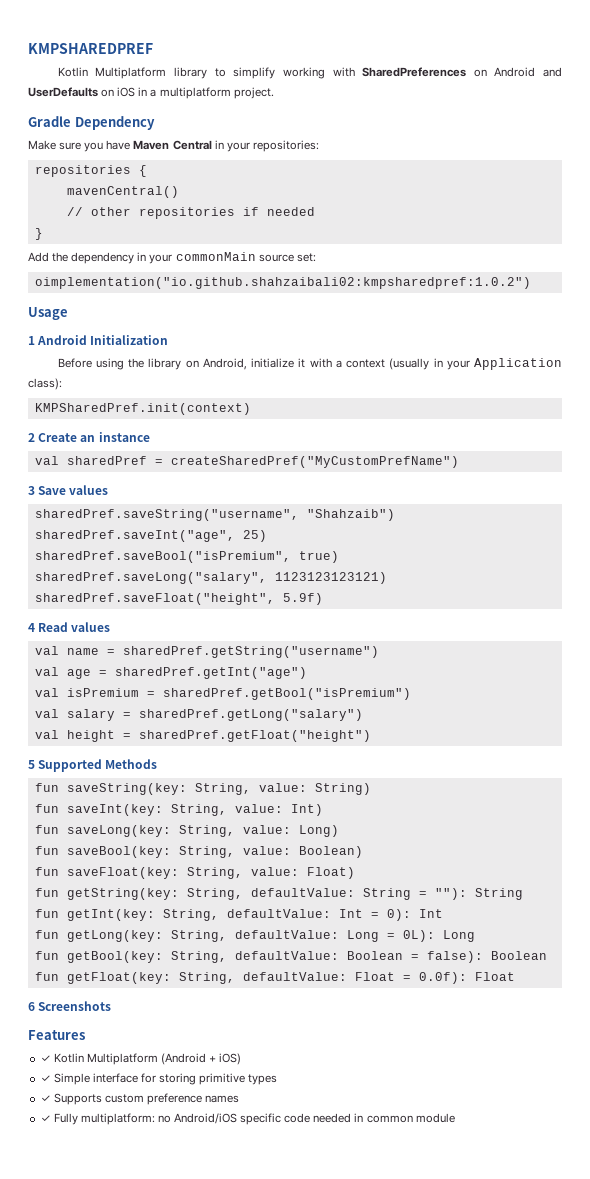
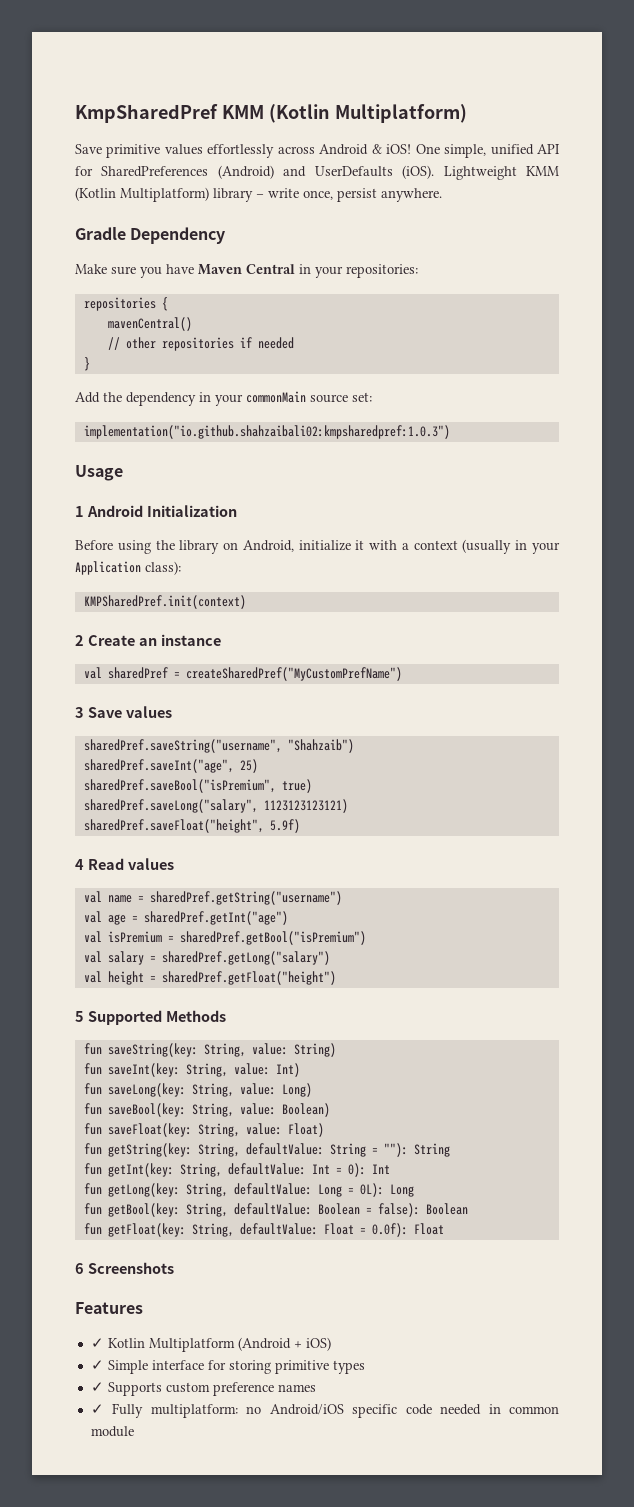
[28,43,153,54] [57,67,562,79] [28,87,274,99] KMPSHAREDPREF // Kotlin Multiplatform library to simplify working with SharedPreferences on Android and UserDefaults on iOS in a multiplatform project. -> [75,104,467,123] [75,144,560,158] [75,165,559,180] [75,187,442,202] KmpSharedPref KMM (Kotlin Multiplatform) // Save primitive values effortlessly across Android & iOS! One simple, unified API for SharedPreferences (Android) and UserDefaults (iOS). Lightweight KMM (Kotlin Multiplatform) library – write once, persist anywhere.
[34,277,531,289] oimplementation("io.github.shahzaibali02:kmpsharedpref:1.0.2") -> [83,425,450,439] implementation("io.github.shahzaibali02:kmpsharedpref:1.0.3")

